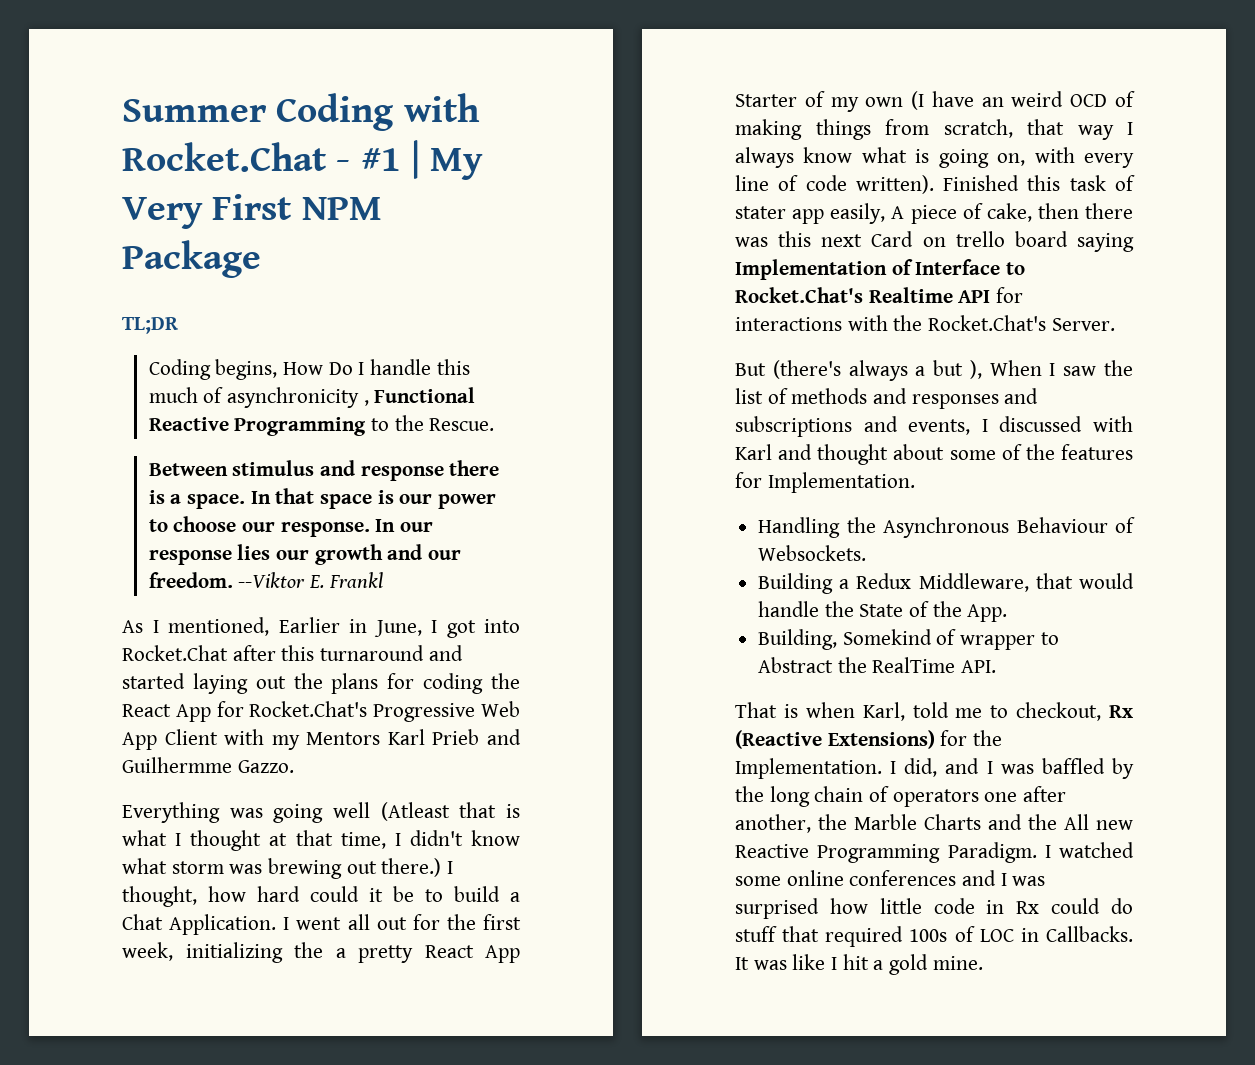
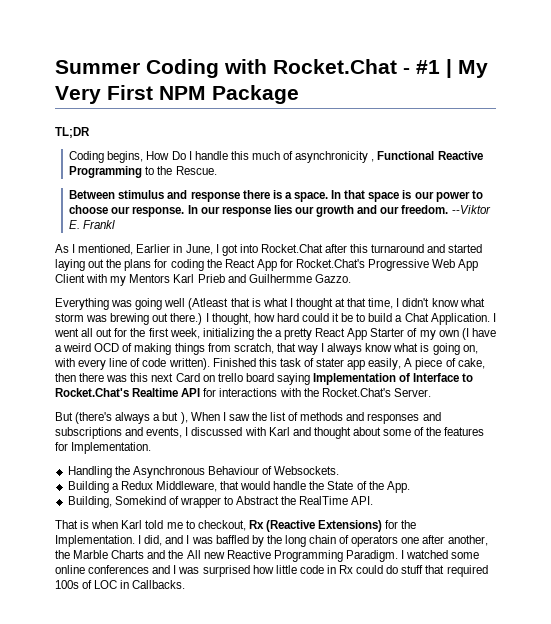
[981,97,1004,107] an -> [55,345,62,352] a
[862,702,905,721] Karl, -> [121,520,143,529] Karl
[735,954,983,975] It was like I hit a gold mine. -> (186, 584) none

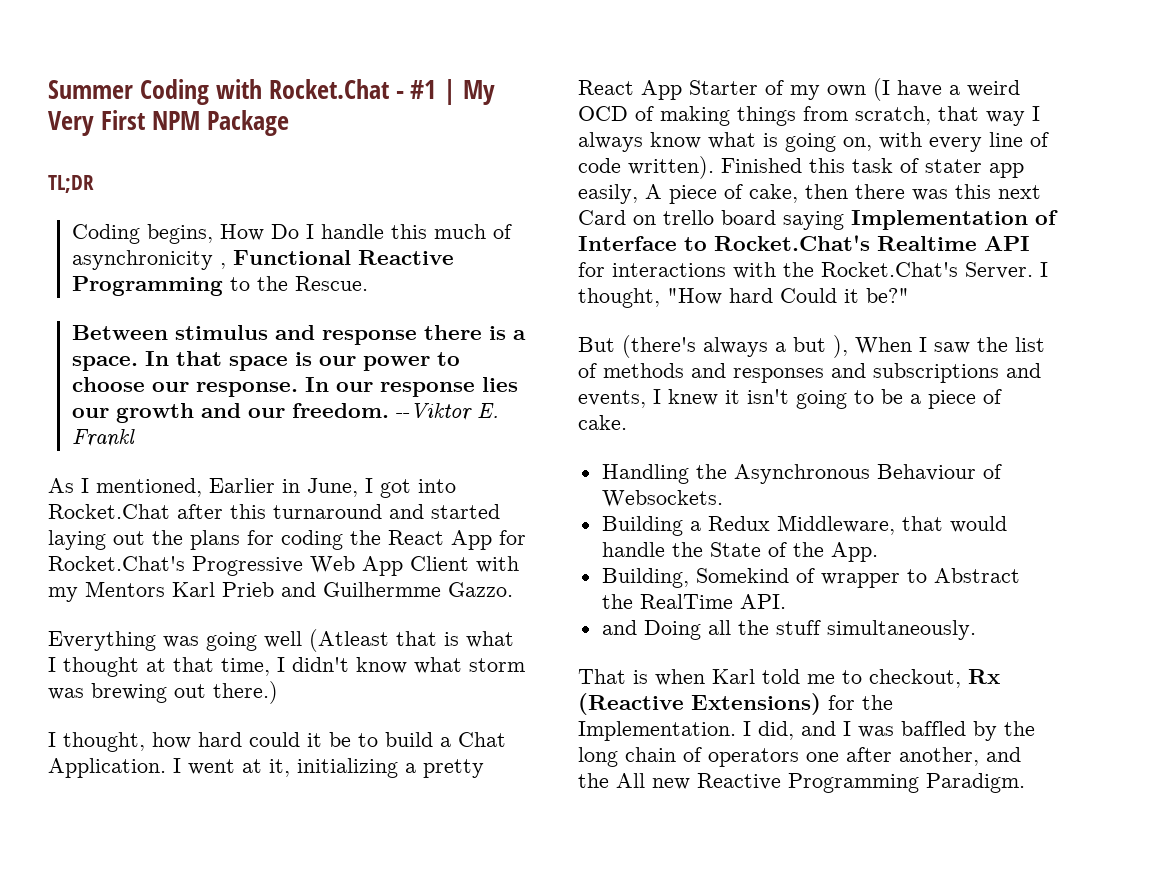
(203, 319) none -> (278, 692) //
[81,328,272,340] all out for the first week, initializing the -> [242,758,398,778] at it, initializing
(431, 392) none -> [1040,262,1048,277] [578,288,909,308] I thought, "How hard Could it be?"
[191,427,485,439] [55,442,152,454] discussed with Karl and thought about some of the features for Implementation. -> [668,389,1002,409] [578,415,627,430] knew it isn't going to be a piece of cake.
(374, 500) none -> [601,620,976,640] // and Doing all the stuff simultaneously.
[55,550,145,559] the Marble Charts -> (979, 756) none
[401,550,480,559] [55,565,488,577] [55,580,186,589] I watched some online conferences and I was surprised how little code in Rx could do stuff that required 100s of LOC in Callbacks. -> (1025, 783) none

